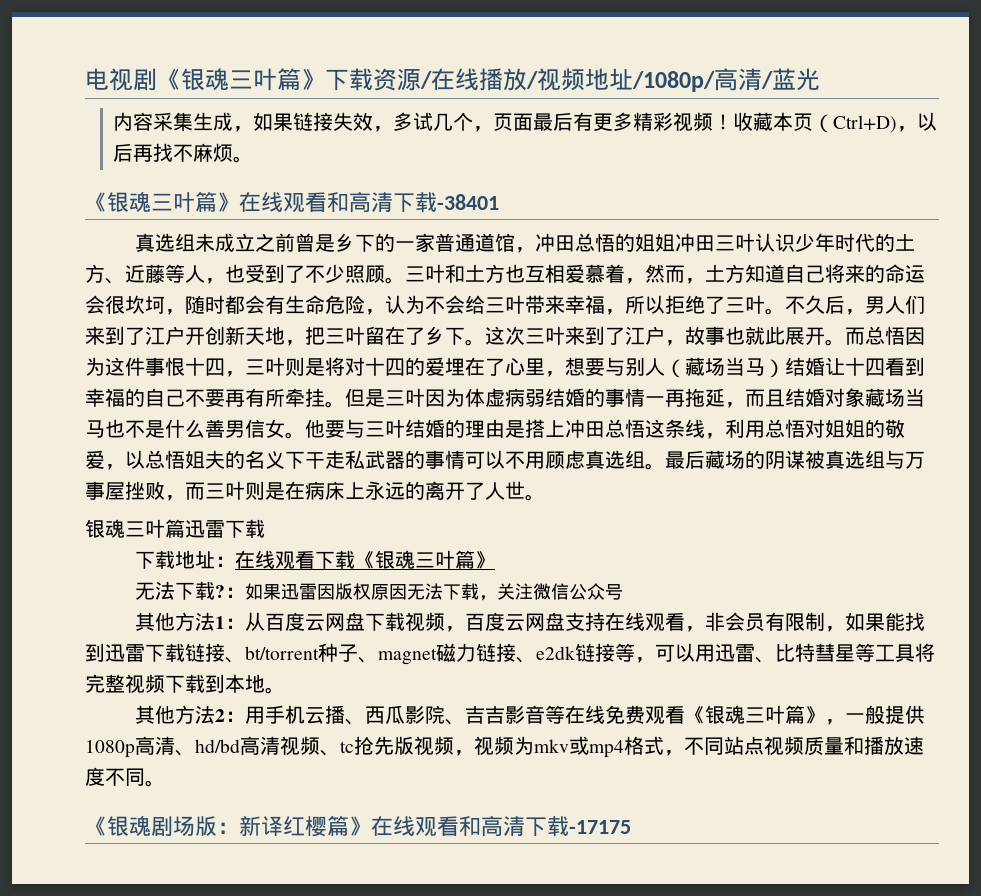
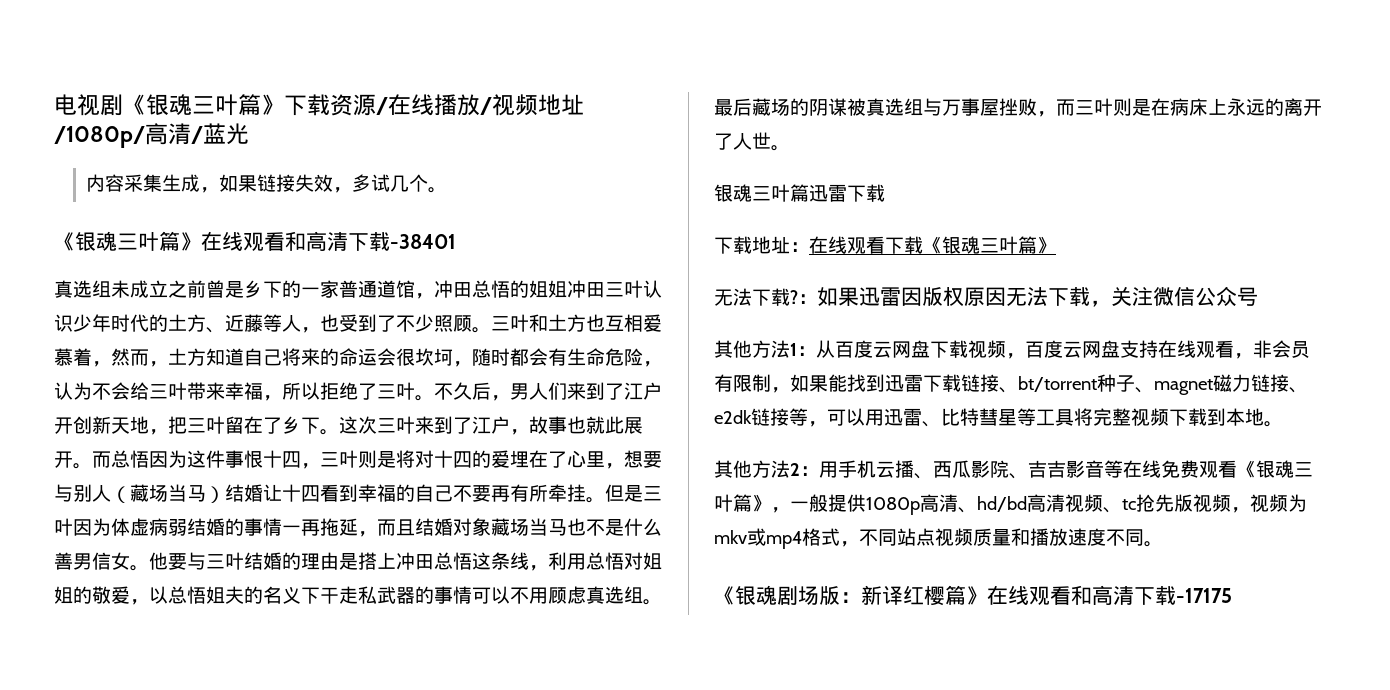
[473,112,938,133] [113,143,234,162] ，页面最后有更多精彩视频！收藏本页（Ctrl+D)，以后再找不麻烦 -> (429, 183) none

